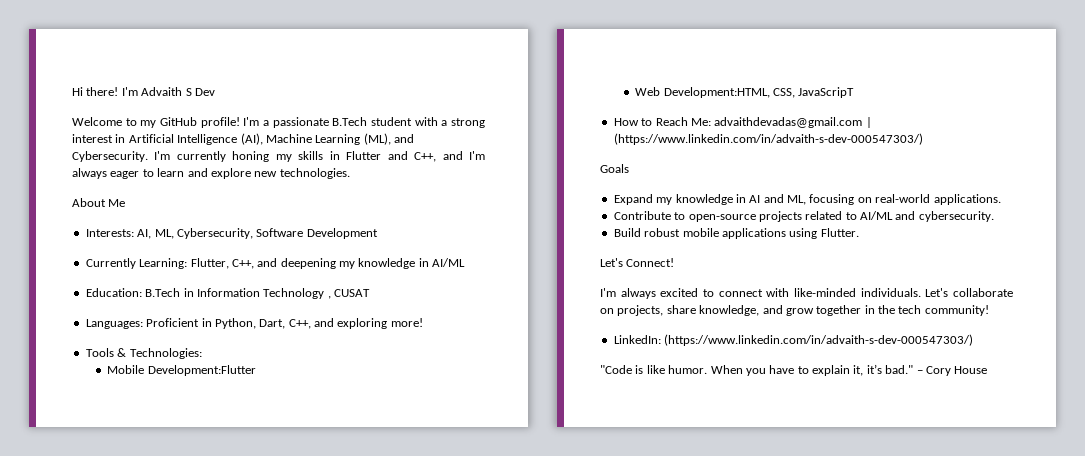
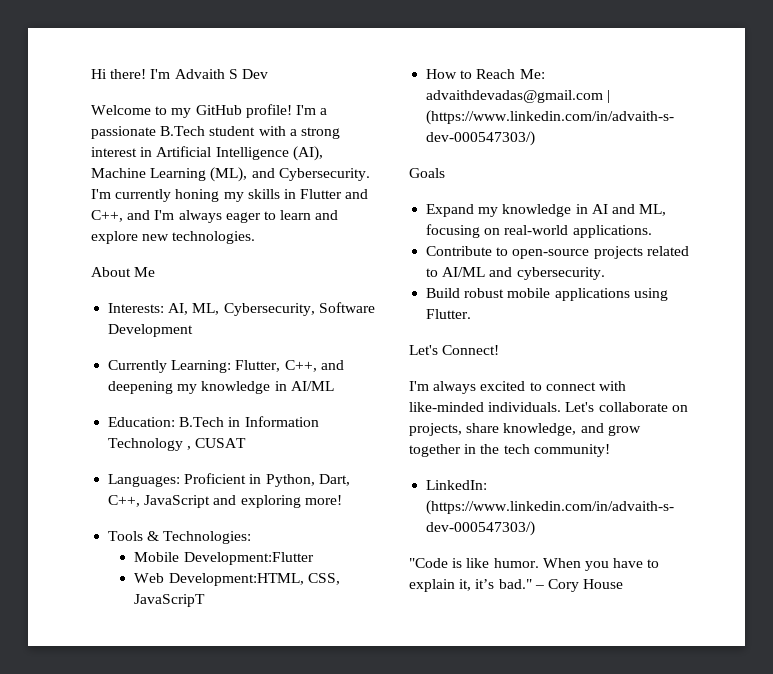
(311, 324) none -> [144,495,211,508] JavaScript

